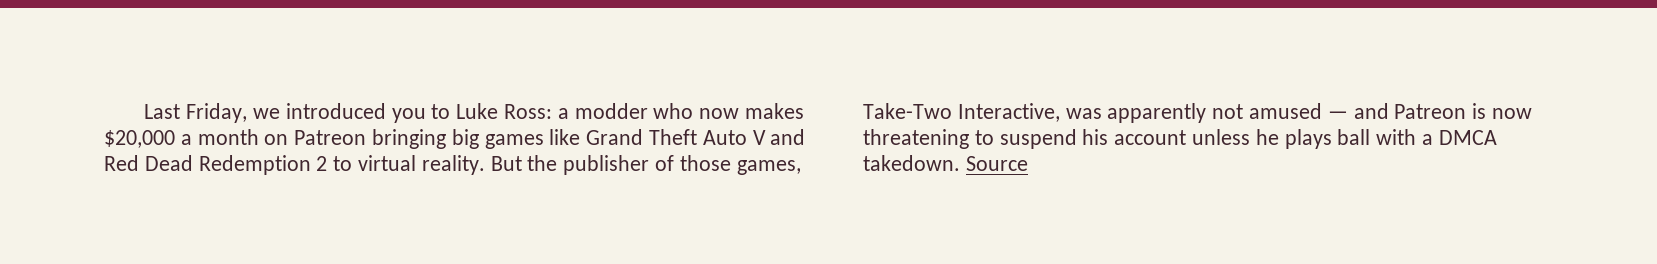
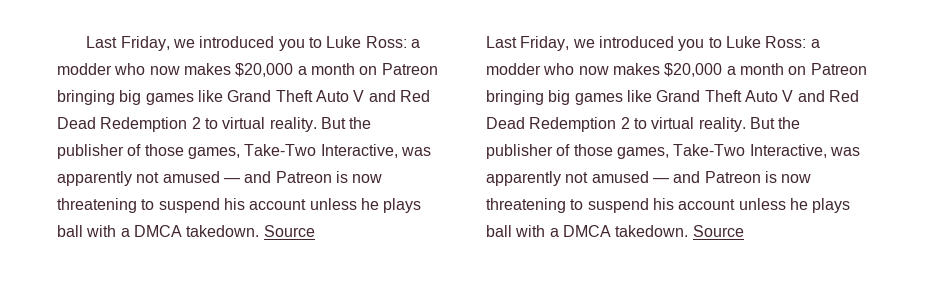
(1028, 163) none -> [486,36,820,51] [486,63,867,77] [486,90,859,105] [486,117,801,132] [486,144,860,159] [486,171,812,186] [486,198,851,213] [486,225,744,237] // Last Friday, we introduced you to Luke Ross: a modder who now makes $20,000 a month on Patreon bringing big games like Grand Theft Auto V and Red Dead Redemption 2 to virtual reality. But the publisher of those games, Take-Two Interactive, was apparently not amused — and Patreon is now threatening to suspend his account unless he plays ball with a DMCA takedown. Source

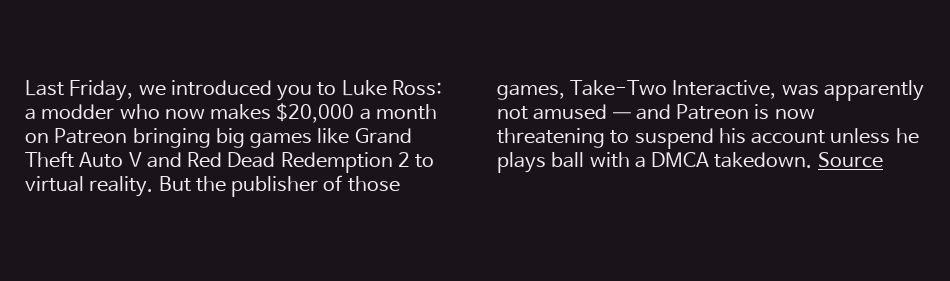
[486,36,820,51] [486,63,867,77] [486,90,859,105] [486,117,801,132] [486,144,860,159] [486,171,812,186] [486,198,851,213] [486,225,744,237] // Last Friday, we introduced you to Luke Ross: a modder who now makes $20,000 a month on Patreon bringing big games like Grand Theft Auto V and Red Dead Redemption 2 to virtual reality. But the publisher of those games, Take-Two Interactive, was apparently not amused — and Patreon is now threatening to suspend his account unless he plays ball with a DMCA takedown. Source -> (883, 160) none

